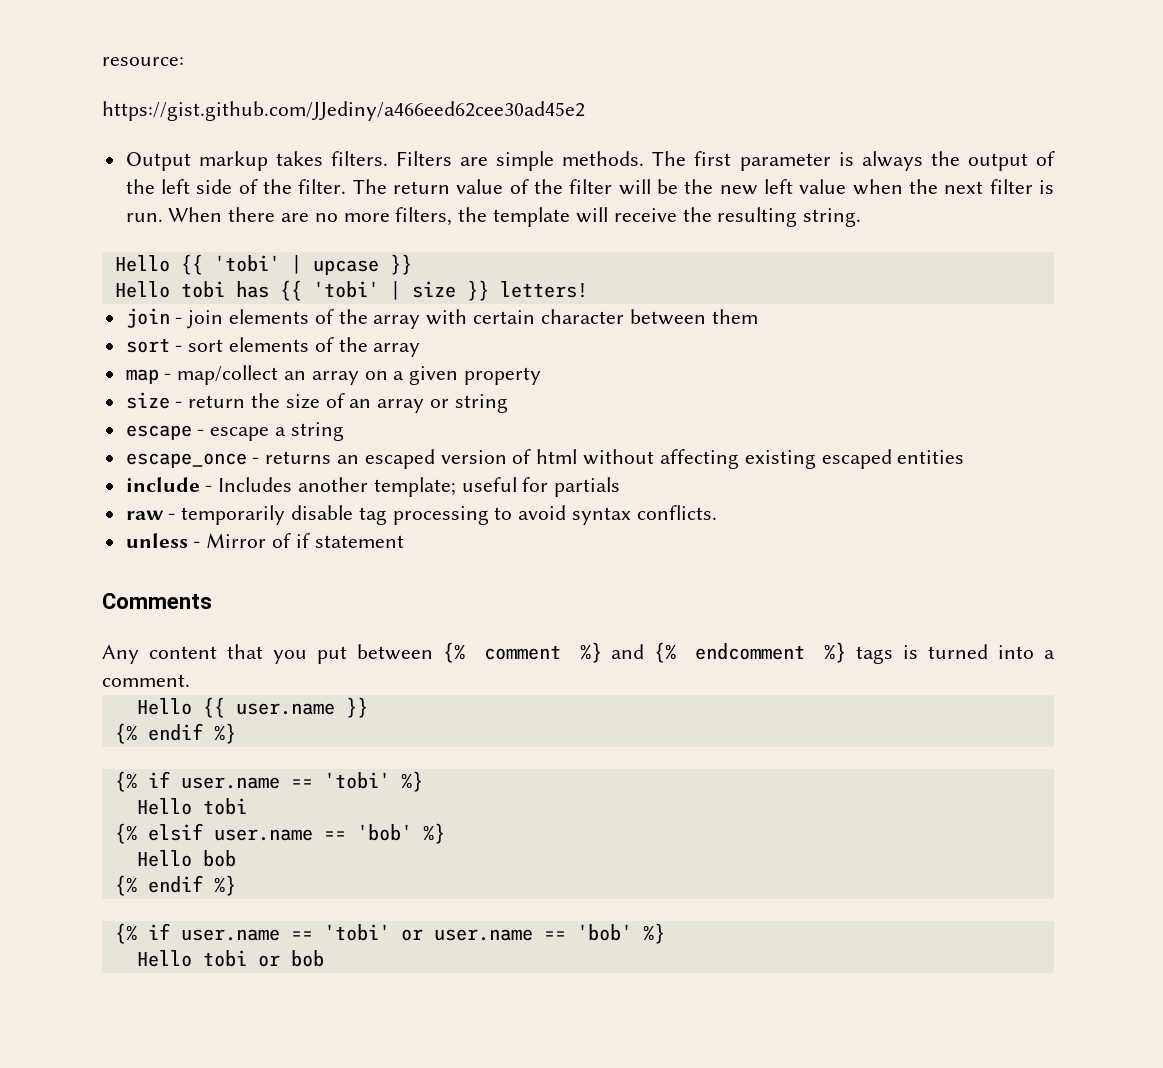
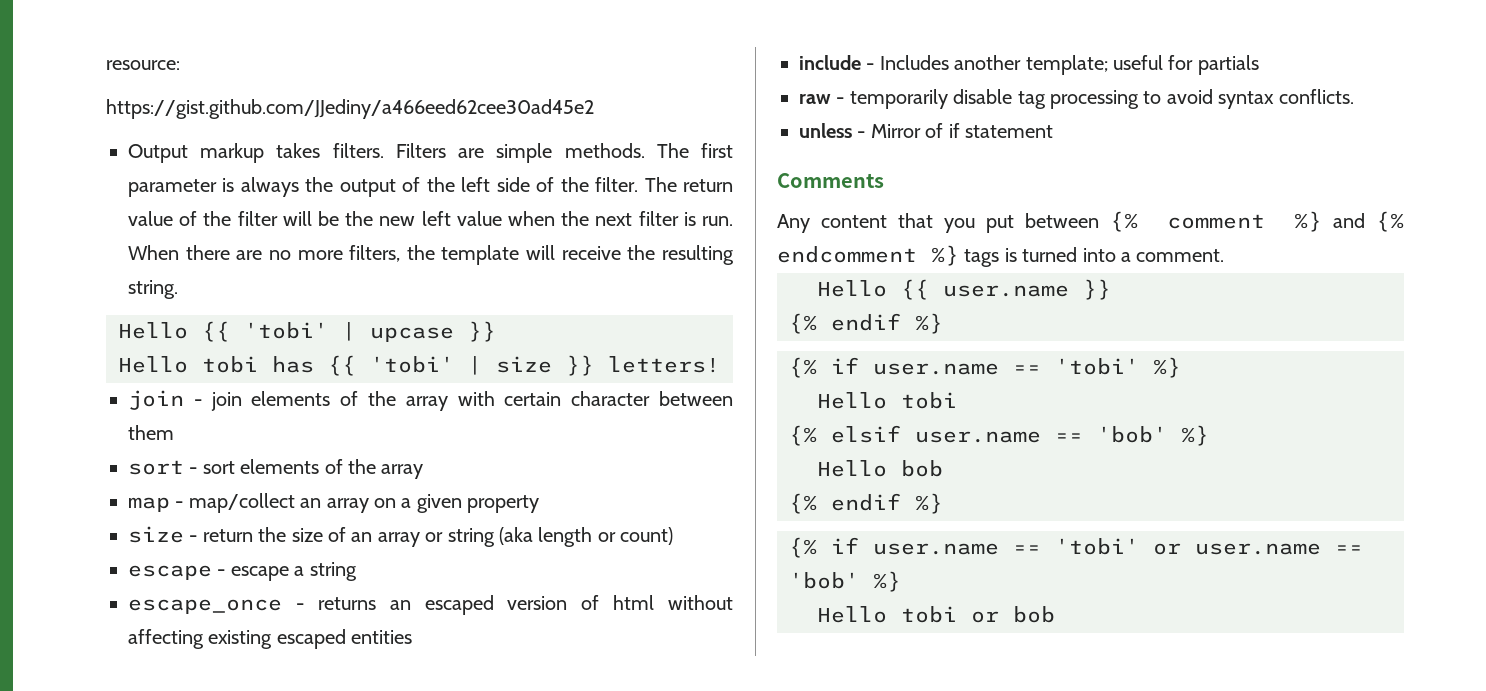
(508, 403) none -> [498,527,674,547] (aka length or count)

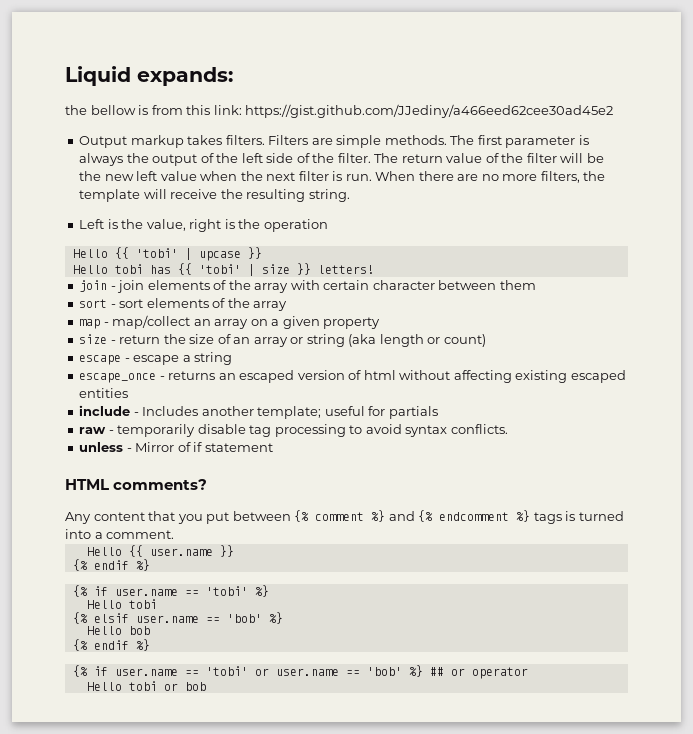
[106,60,180,70] resource: // -> [65,66,233,86] [65,105,242,115] Liquid expands: // the bellow is from this link:
(178, 289) none -> [79,219,328,232] // Left is the value, right is the operation
[777,173,884,188] Comments -> [65,479,208,490] HTML comments?
(901, 581) none -> [429,667,528,679] ## or operator

